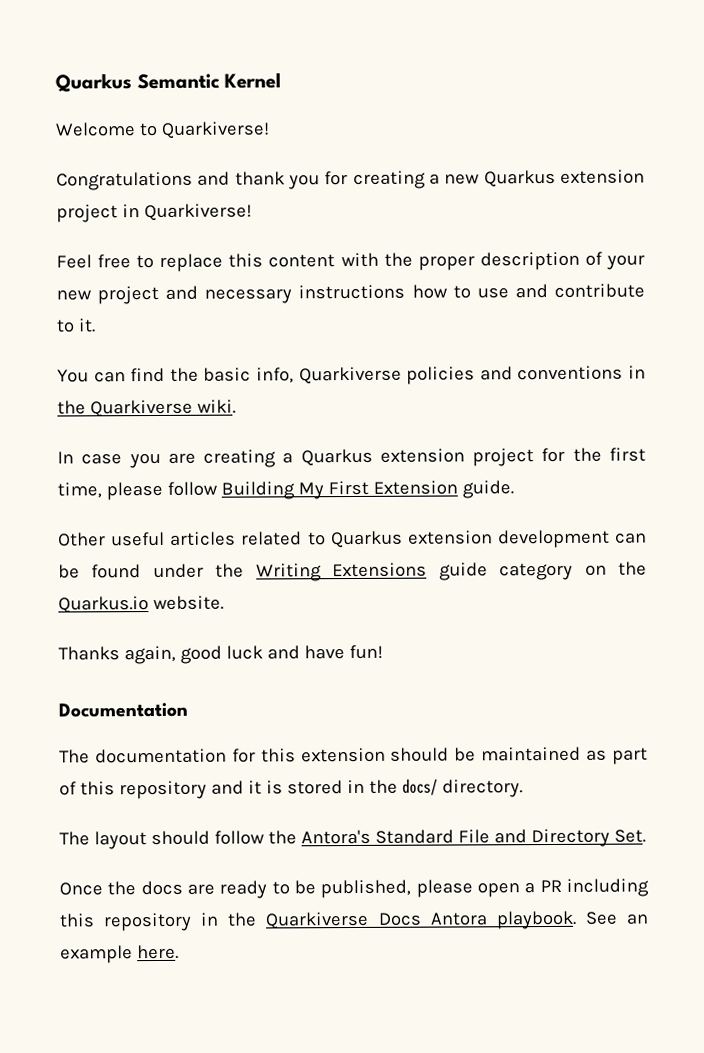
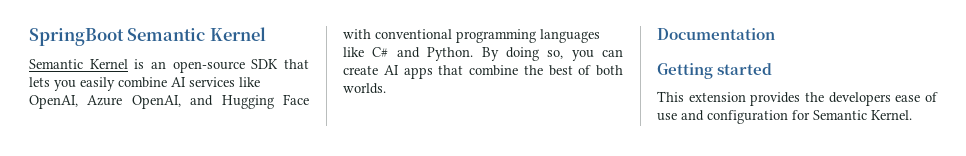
[55,73,132,93] Quarkus -> [29,28,124,46] SpringBoot
[55,121,270,139] [56,169,645,191] [56,203,252,223] [56,251,645,272] [56,283,645,305] [56,318,96,333] [57,365,647,385] [57,399,236,418] [57,447,646,469] [57,480,514,501] [58,529,647,549] [58,561,647,582] [58,595,224,614] [58,644,383,665] [58,702,188,718] [59,746,648,765] [59,778,523,800] [59,828,646,850] [59,878,649,899] [59,910,649,932] [60,944,179,964] Welcome to Quarkiverse! // Congratulations and thank you for creating a new Quarkus extension project in Quarkiverse! // Feel free to replace this content with the proper description of your new project and necessary instructions how to use and contribute to it. // You can find the basic info, Quarkiverse policies and conventions in the Quarkiverse wiki. // In case you are creating a Quarkus extension project for the first time, please follow Building My First Extension guide. // Other useful articles related to Quarkus extension development can be found under the Writing Extensions guide category on the Quarkus.io website. // Thanks again, good luck and have fun! // Documentation // The documentation for this extension should be maintained as part of this repository and it is stored in the docs/ directory. // The layout should follow the Antora's Standard File and Directory Set. // Once the docs are ready to be published, please open a PR including this repository in the Quarkiverse Docs Antora playbook. See an example here. -> [29,59,309,73] [29,77,260,91] [29,94,309,109] [343,29,600,43] [343,47,623,61] [343,65,623,79] [343,83,386,94] [657,28,775,40] [657,63,773,79] [657,91,938,106] [657,110,912,124] Semantic Kernel is an open-source SDK that lets you easily combine AI services like OpenAI, Azure OpenAI, and Hugging Face with conventional programming languages like C# and Python. By doing so, you can create AI apps that combine the best of both worlds. // Documentation // Getting started // This extension provides the developers ease of use and configuration for Semantic Kernel.

